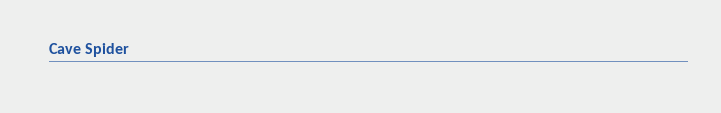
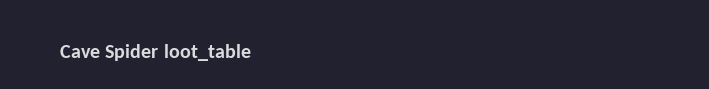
(130, 50) none -> [163,44,251,61] loot_table

